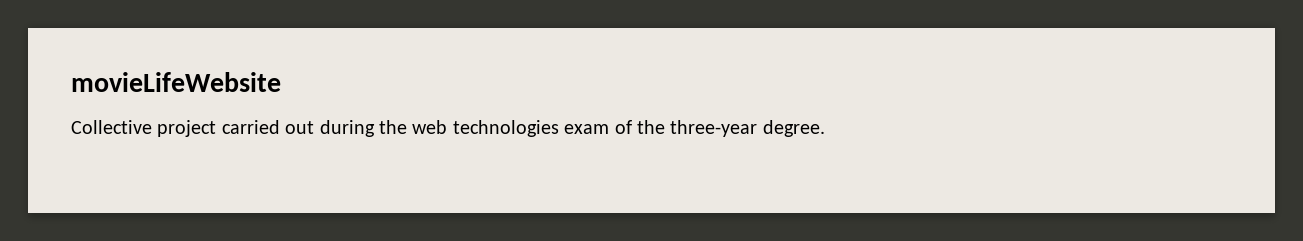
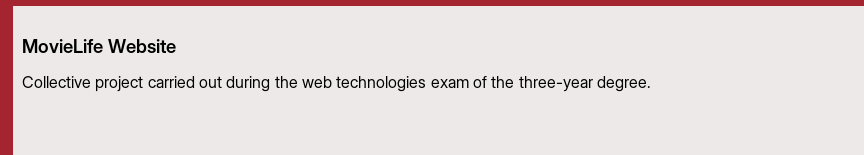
[71,72,281,92] movieLifeWebsite -> [22,39,176,53] MovieLife Website

